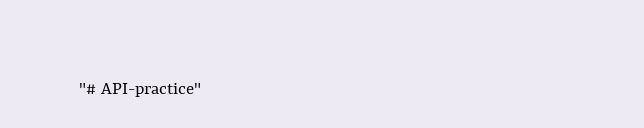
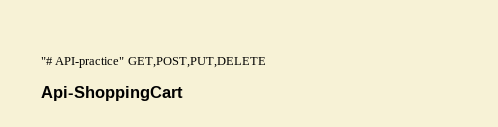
(201, 90) none -> [127,57,266,68] [41,86,183,101] GET,POST,PUT,DELETE // Api-ShoppingCart

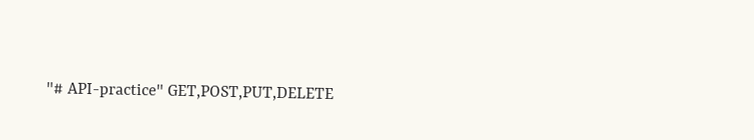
[41,86,183,101] // Api-ShoppingCart -> (335, 93) none

